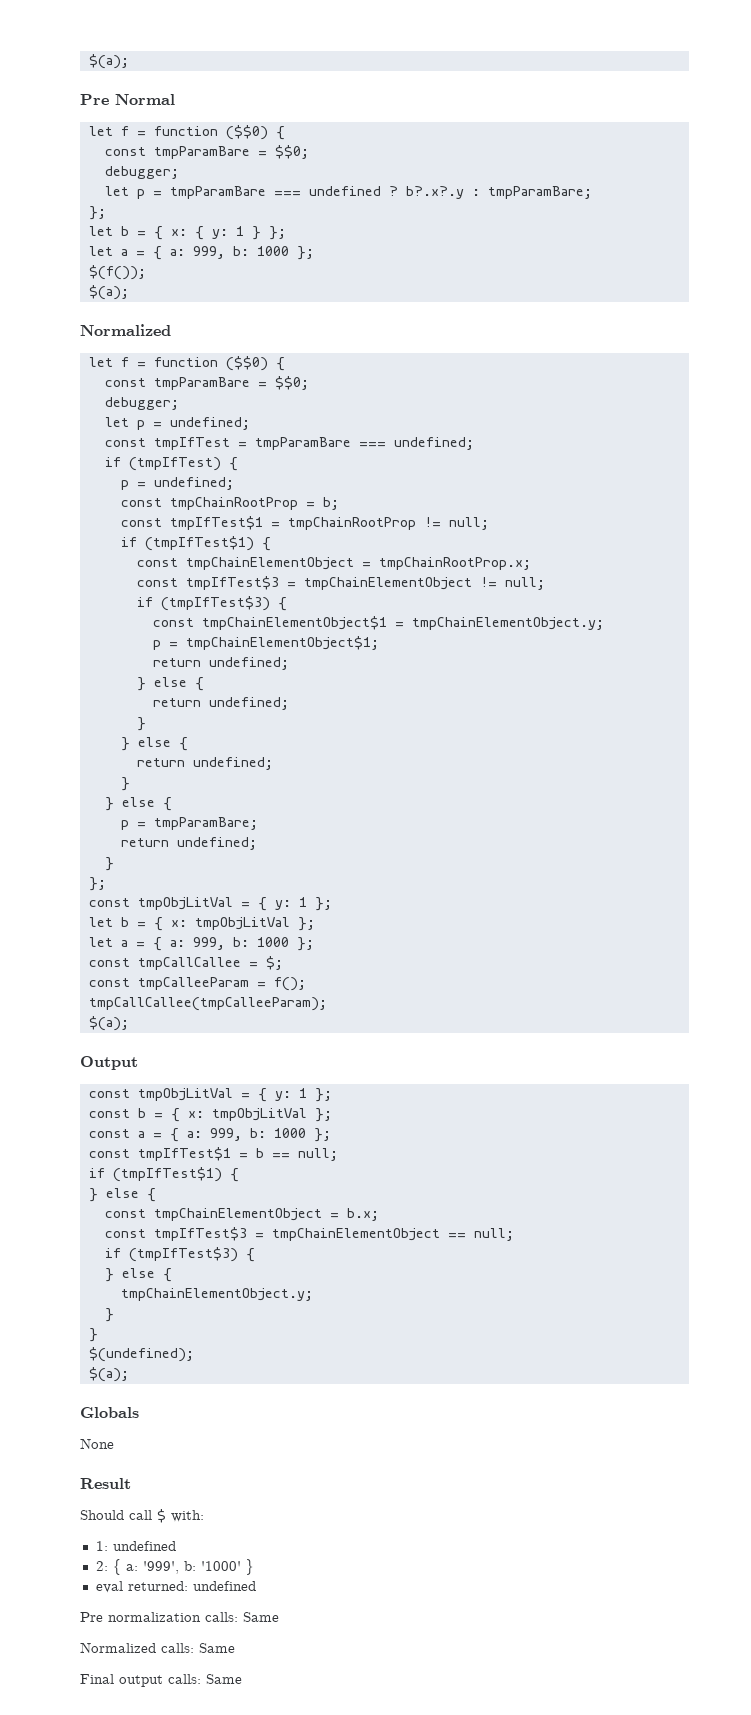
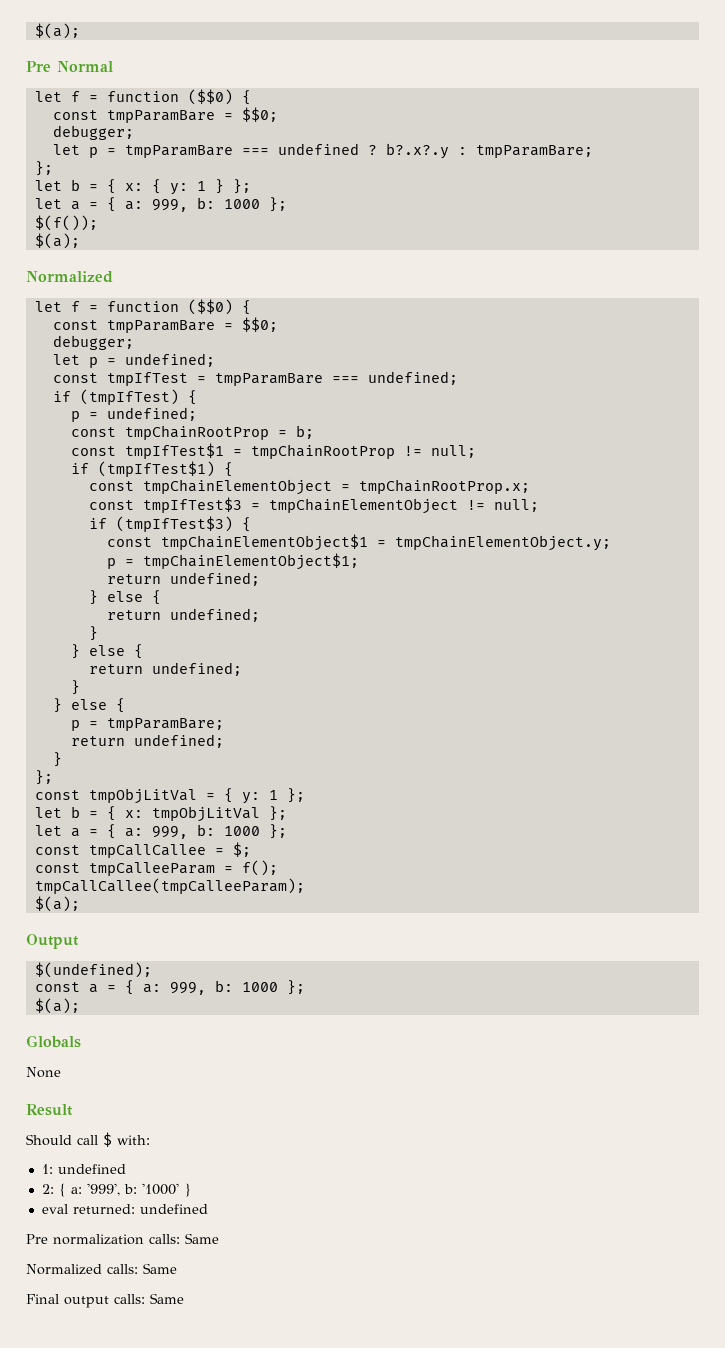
[88,1088,332,1102] [88,1108,332,1122] const tmpObjLitVal = { y: 1 }; // const b = { x: tmpObjLitVal }; -> [34,962,152,978] $(undefined);
[88,1147,338,1161] [88,1167,239,1182] [88,1188,156,1202] [104,1208,379,1221] [104,1227,514,1241] [104,1247,255,1262] [104,1268,172,1282] [120,1288,313,1301] [104,1308,114,1322] [88,1328,98,1342] [88,1347,194,1362] // const tmpIfTest$1 = b == null; // if (tmpIfTest$1) { // } else { // const tmpChainElementObject = b.x; // const tmpIfTest$3 = tmpChainElementObject == null; // if (tmpIfTest$3) { // } else { // tmpChainElementObject.y; // } // } // $(undefined); -> (305, 987) none

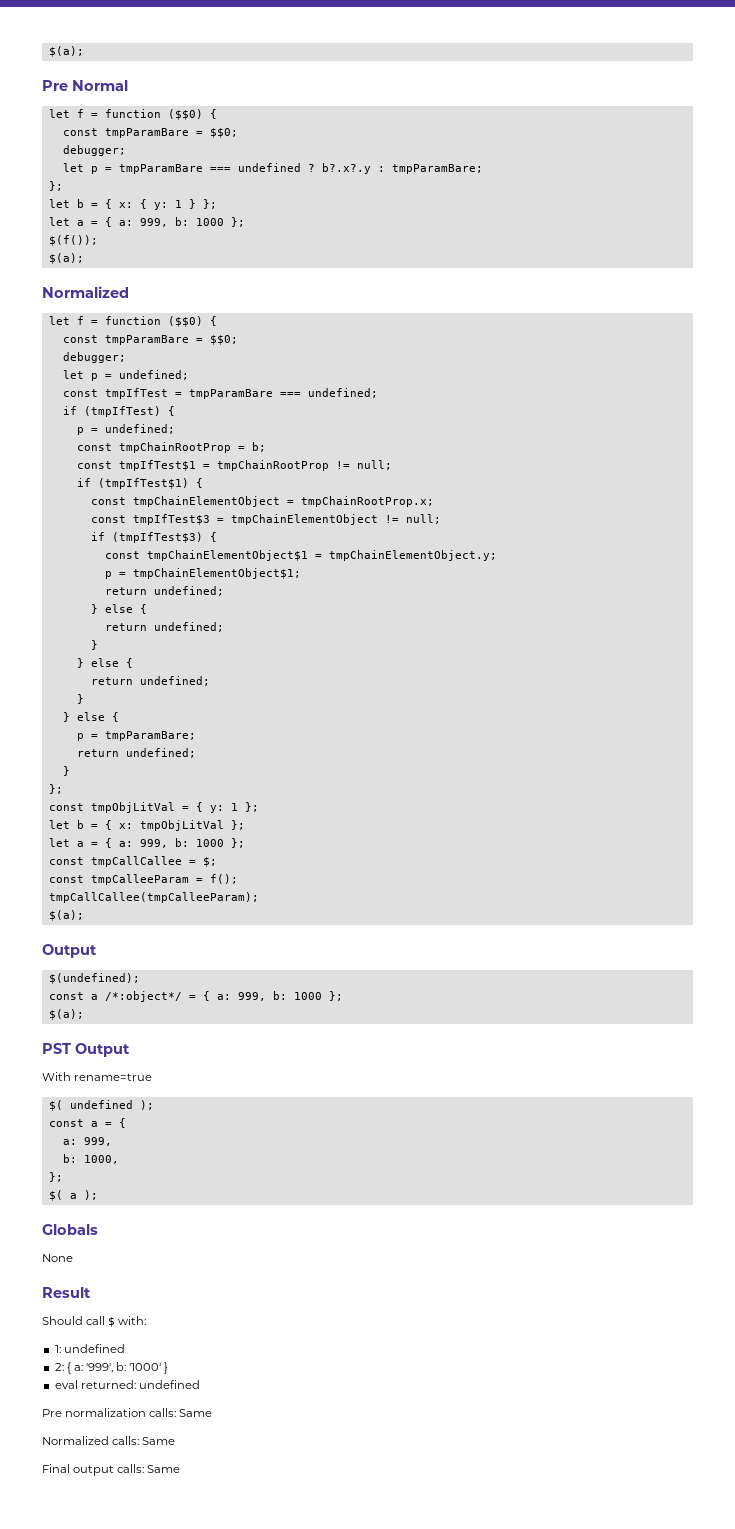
(98, 988) none -> [104,991,182,1002] /*:object*/
(80, 1006) none -> [42,1043,130,1057] [42,1072,153,1081] [48,1100,154,1111] [48,1118,126,1128] [62,1137,112,1146] [62,1154,119,1164] [48,1172,63,1182] [48,1190,98,1201] // PST Output // With rename=true // $( undefined ); // const a = { // a: 999, // b: 1000, // }; // $( a );

